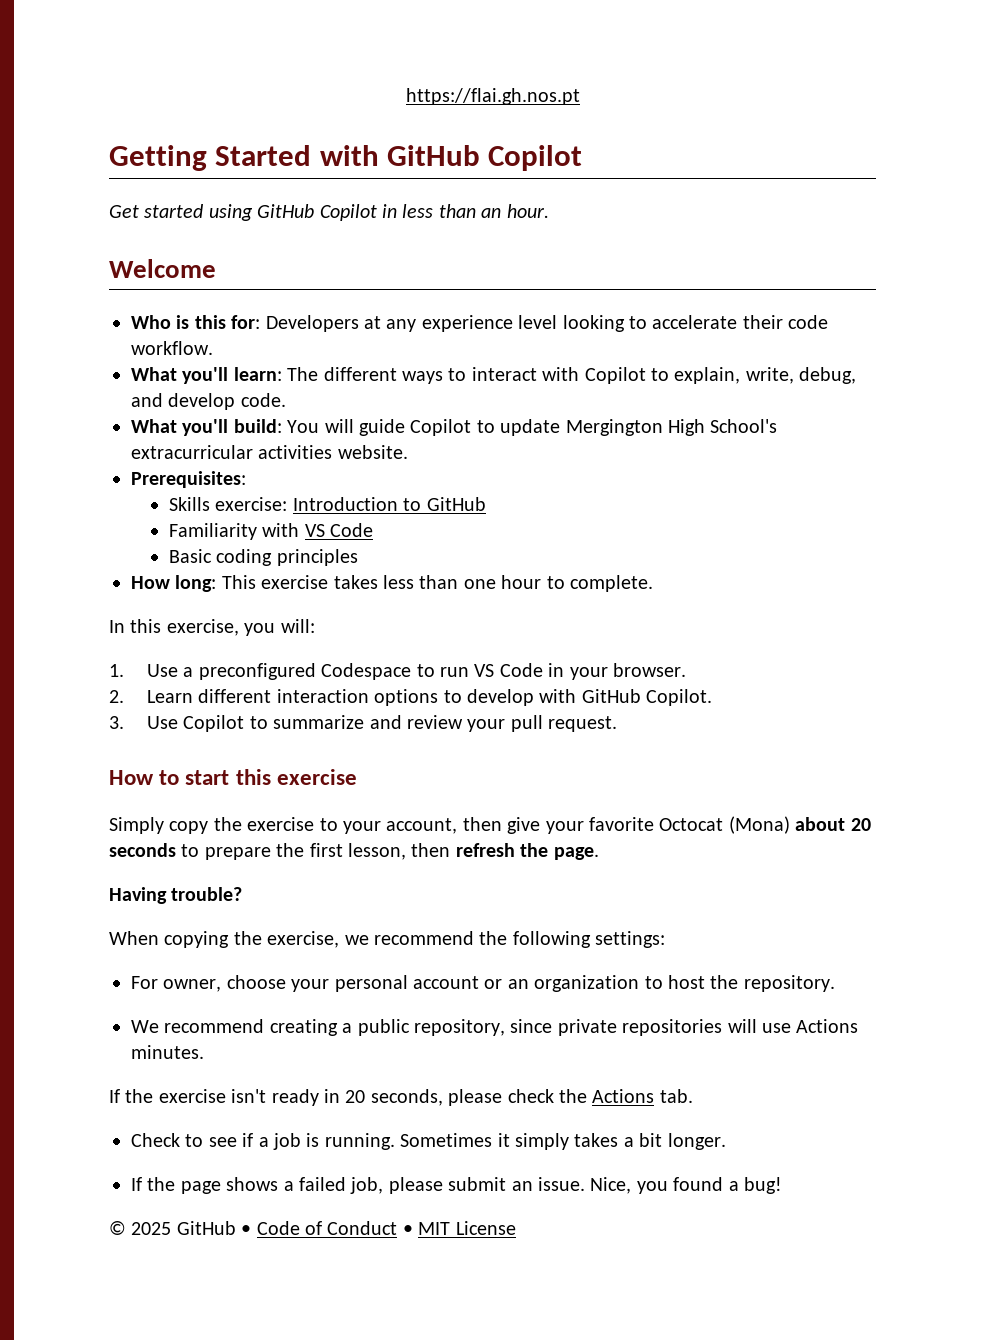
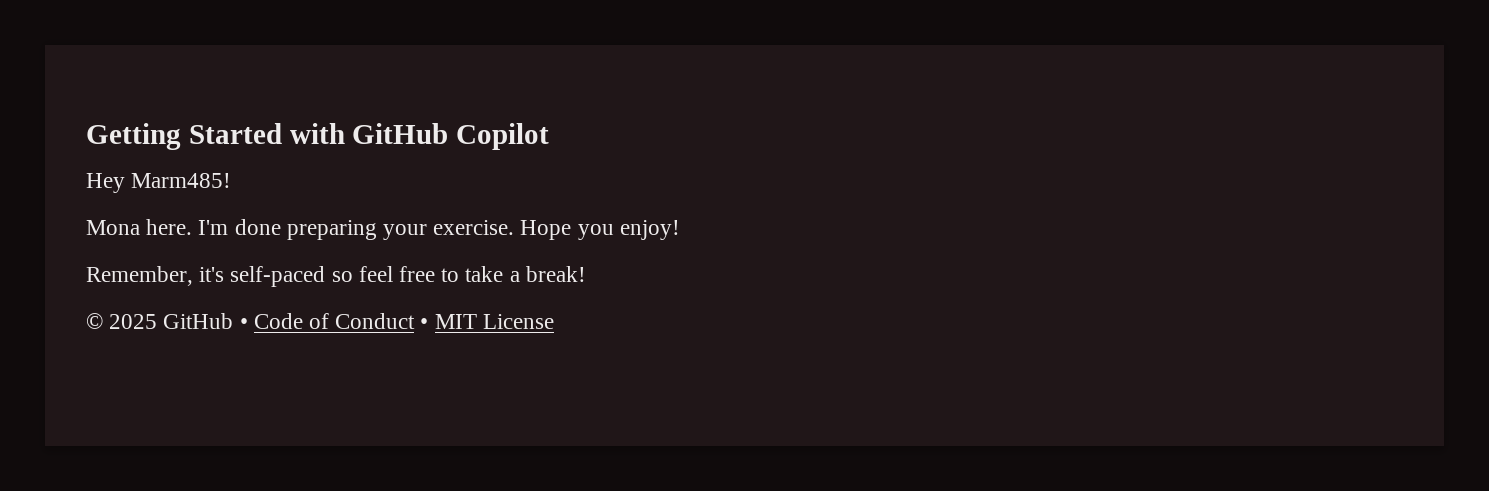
[405,88,580,105] https://flai.gh.nos.pt // -> (86, 136) none
[109,204,549,221] [109,259,216,278] [131,315,829,332] [131,341,213,355] [131,367,857,384] [131,393,286,410] [131,419,778,436] [131,445,408,459] [131,471,246,488] [169,497,486,511] [169,523,374,540] [169,549,358,566] [131,575,653,592] [109,619,315,636] [109,663,687,680] [109,689,713,706] [109,715,618,732] [109,769,357,785] [109,816,871,834] [109,843,599,860] [109,887,243,904] [109,931,666,948] [131,975,835,992] [131,1019,859,1036] [131,1045,204,1059] [109,1089,693,1106] [131,1133,726,1150] [131,1177,782,1194] Get started using GitHub Copilot in less than an hour. // Welcome // Who is this for: Developers at any experience level looking to accelerate their code workflow. // What you'll learn: The different ways to interact with Copilot to explain, write, debug, and develop code. // What you'll build: You will guide Copilot to update Mergington High School's extracurricular activities website. // Prerequisites: // Skills exercise: Introduction to GitHub // Familiarity with VS Code // Basic coding principles // How long: This exercise takes less than one hour to complete. // In this exercise, you will: // 1. Use a preconfigured Codespace to run VS Code in your browser. // 2. Learn different interaction options to develop with GitHub Copilot. // 3. Use Copilot to summarize and review your pull request. // How to start this exercise // Simply copy the exercise to your account, then give your favorite Octocat (Mona) about 20 seconds to prepare the first lesson, then refresh the page. // Having trouble? // When copying the exercise, we recommend the following settings: // For owner, choose your personal account or an organization to host the repository. // We recommend creating a public repository, since private repositories will use Actions minutes. // If the exercise isn't ready in 20 seconds, please check the Actions tab. // Check to see if a job is running. Sometimes it simply takes a bit longer. // If the page shows a failed job, please submit an issue. Nice, you found a bug! -> [86,173,232,193] [86,219,680,240] [86,266,586,287] Hey Marm485! // Mona here. I'm done preparing your exercise. Hope you enjoy! // Remember, it's self-paced so feel free to take a break!

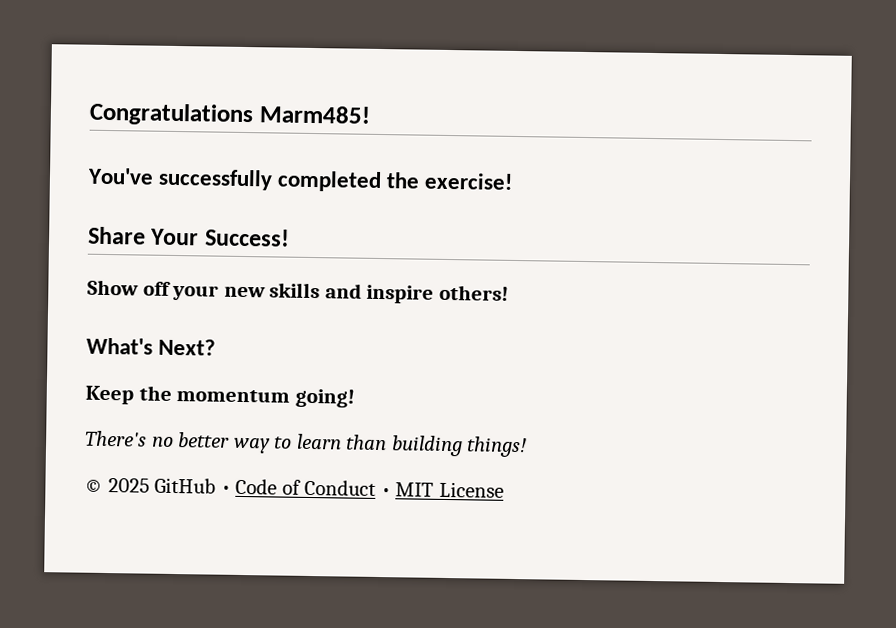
[86,123,550,150] [86,173,232,193] [86,219,680,240] [86,266,586,287] Getting Started with GitHub Copilot // Hey Marm485! // Mona here. I'm done preparing your exercise. Hope you enjoy! // Remember, it's self-paced so feel free to take a break! -> [89,102,371,127] [87,167,514,193] [87,226,290,247] [87,279,509,304] [86,337,217,356] [85,385,355,408] [85,430,528,458] Congratulations Marm485! // You've successfully completed the exercise! // Share Your Success! // Show off your new skills and inspire others! // What's Next? // Keep the momentum going! // There's no better way to learn than building things!

